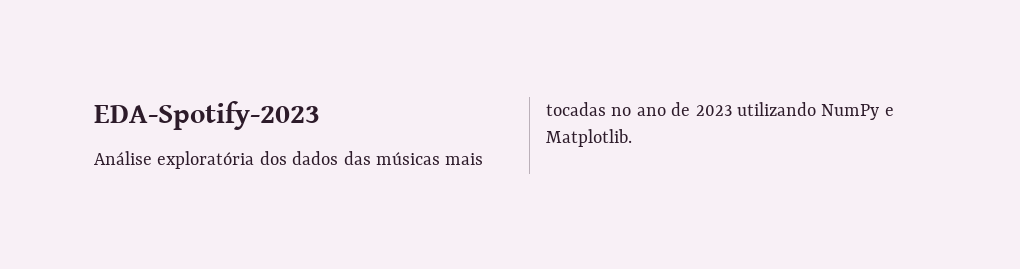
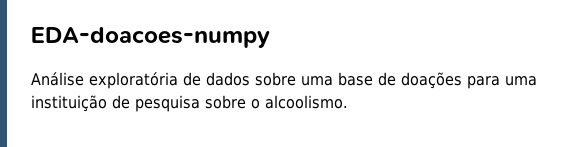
[94,101,320,130] EDA-Spotify-2023 -> [31,27,270,48] EDA-doacoes-numpy
[259,151,484,165] [546,102,894,120] [546,129,632,147] dos dados das músicas mais tocadas no ano de 2023 utilizando NumPy e Matplotlib. -> [183,72,537,89] [31,95,348,112] de dados sobre uma base de doações para uma instituição de pesquisa sobre o alcoolismo.

